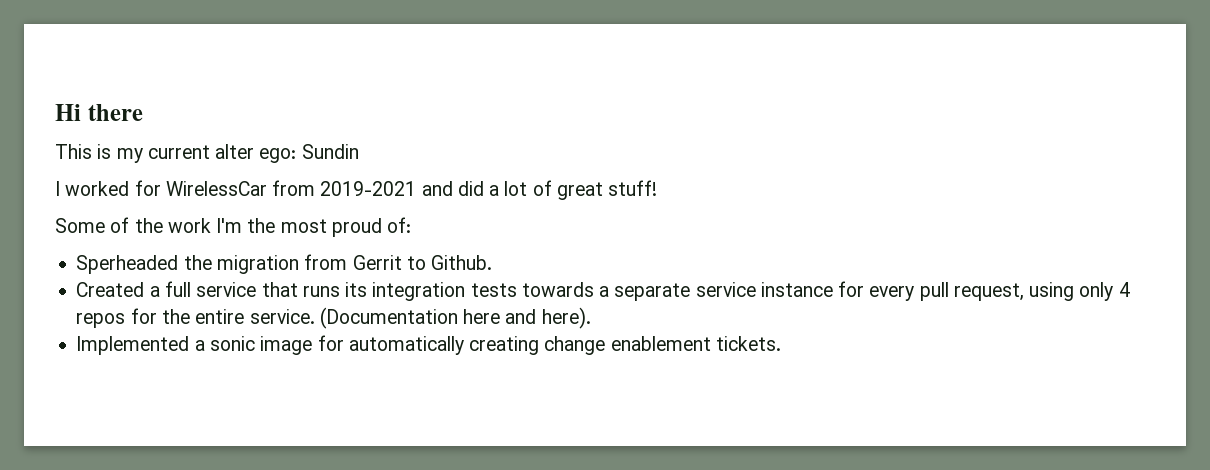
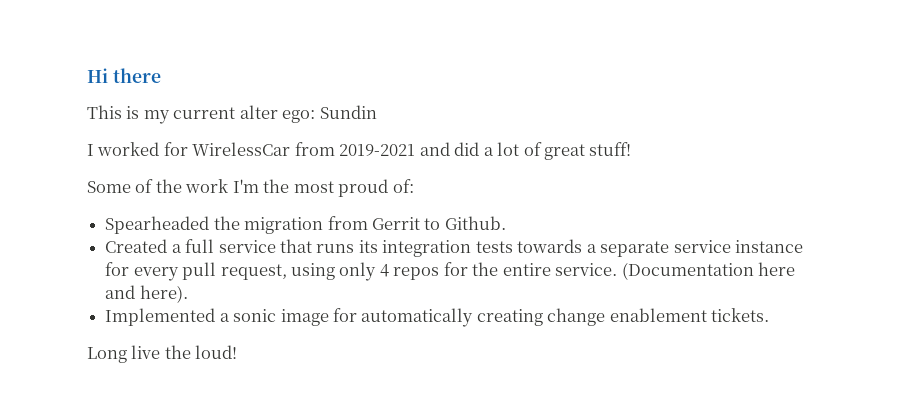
[76,255,179,274] Sperheaded -> [105,216,210,234] Spearheaded
(781, 343) none -> [87,345,238,363] // Long live the loud!

